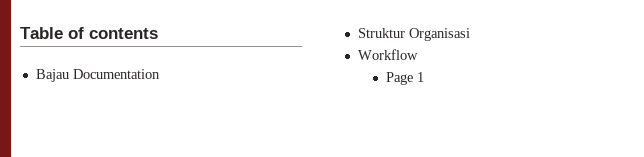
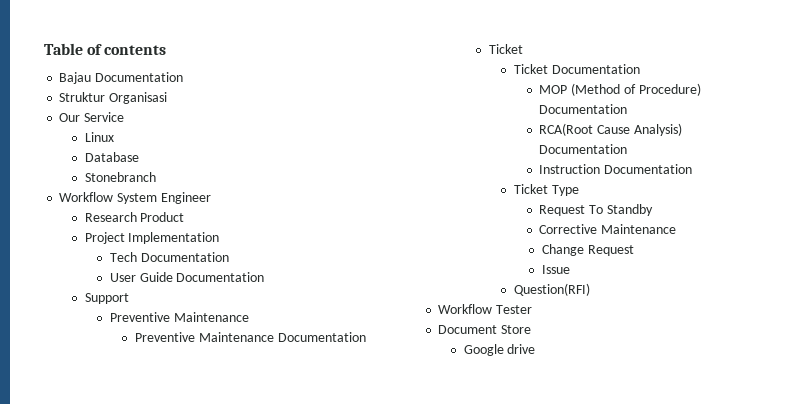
[357,49,418,60] [385,72,424,85] Workflow // Page 1 -> [59,112,125,122] [84,132,114,142] [84,152,139,162] [84,172,156,182] [59,192,211,204] [84,212,185,222] [84,232,220,244] [109,252,229,262] [109,272,265,282] [84,293,129,304] [109,312,249,322] [135,332,366,342] [488,44,523,54] [514,64,640,74] [539,83,701,96] [539,104,628,114] [539,123,682,136] [539,144,628,154] [539,164,693,174] [514,184,579,196] [539,204,653,216] [539,224,677,234] [541,244,634,256] [541,265,570,274] [514,283,591,296] [438,304,533,314] [438,325,532,334] [463,344,536,356] Our Service // Linux // Database // Stonebranch // Workflow System Engineer // Research Product // Project Implementation // Tech Documentation // User Guide Documentation // Support // Preventive Maintenance // Preventive Maintenance Documentation // Ticket // Ticket Documentation // MOP (Method of Procedure) Documentation // RCA(Root Cause Analysis) Documentation // Instruction Documentation // Ticket Type // Request To Standby // Corrective Maintenance // Change Request // Issue // Question(RFI) // Workflow Tester // Document Store // Google drive

